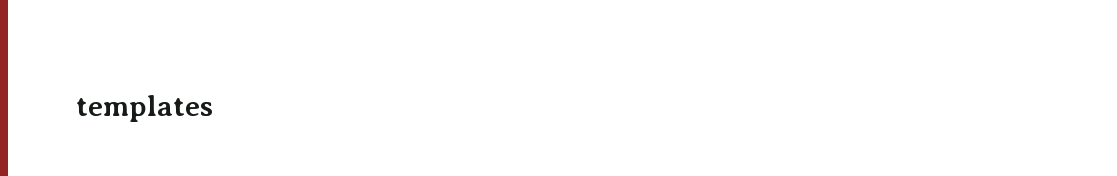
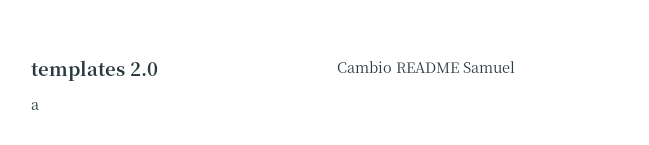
(213, 108) none -> [130,62,158,76] [31,102,39,110] [337,61,515,73] 2.0 // a // Cambio README Samuel

